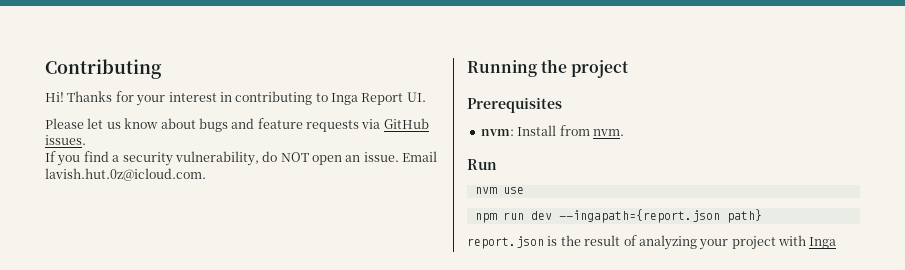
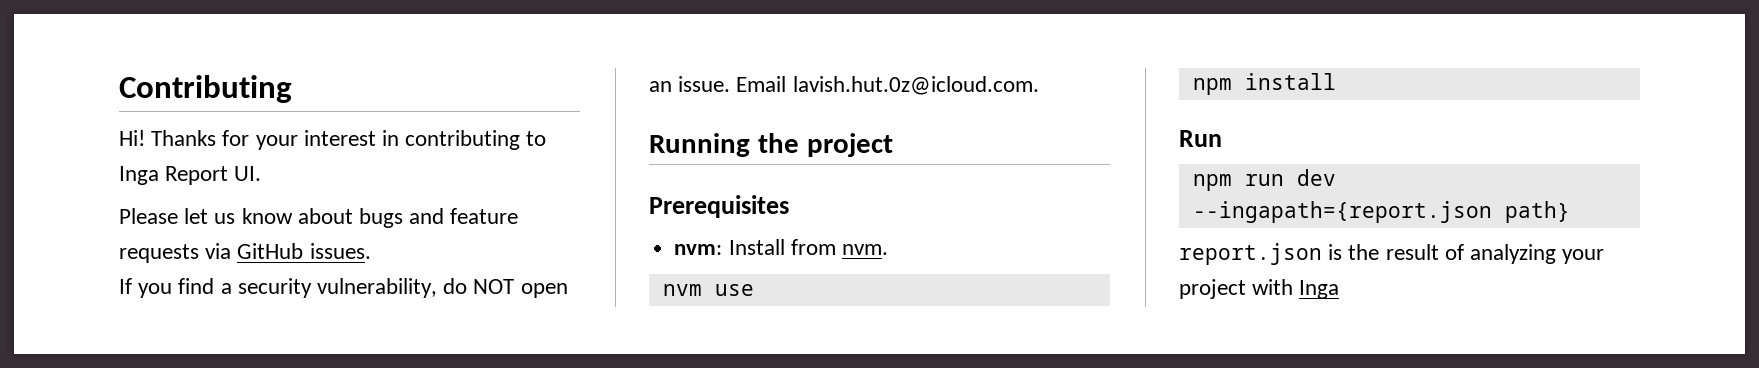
[467,159,497,170] // Run -> (888, 249) none
(524, 190) none -> [1192,73,1336,95] [1179,130,1222,147] // npm install // Run

